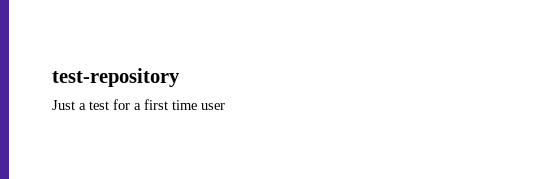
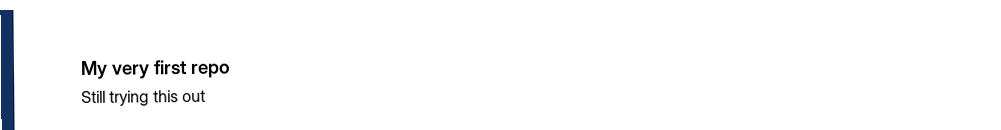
[52,68,180,87] [52,99,225,110] test-repository // Just a test for a first time user -> [80,60,231,80] [81,89,206,107] My very first repo // Still trying this out

